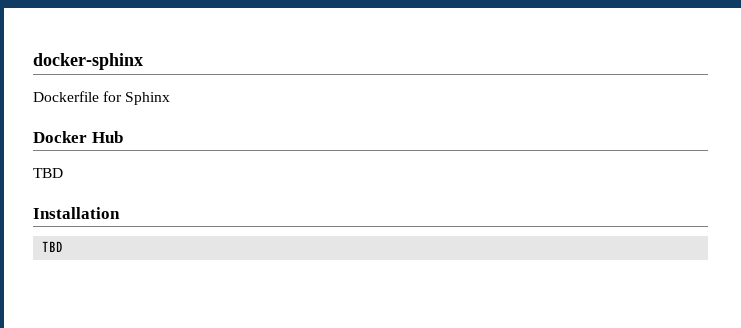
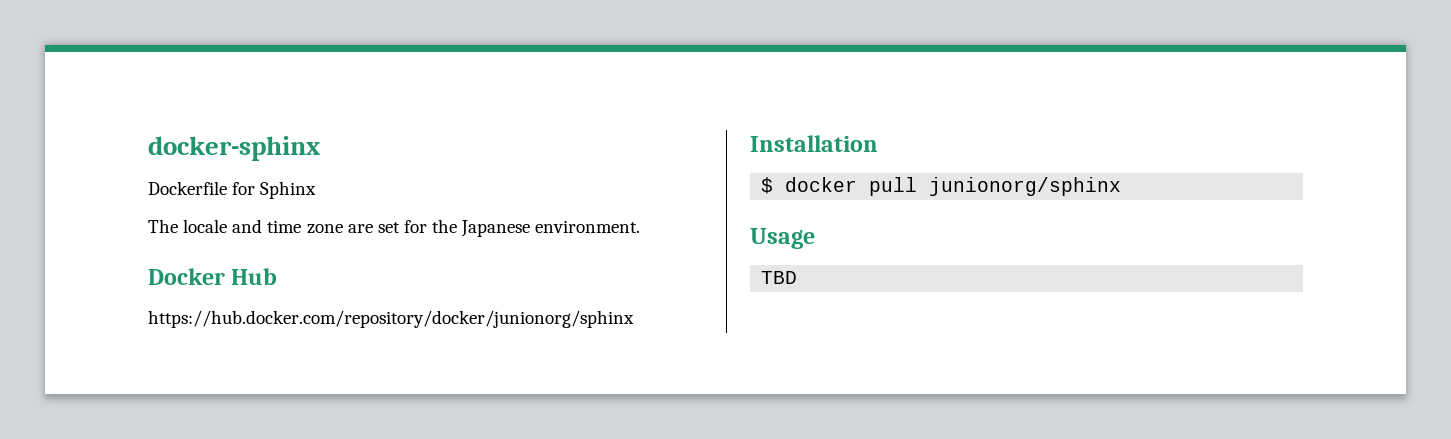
(171, 98) none -> [148,219,641,237] // The locale and time zone are set for the Japanese environment.
[33,168,63,178] TBD -> [148,310,634,328] https://hub.docker.com/repository/docker/junionorg/sphinx
(120, 213) none -> [761,177,1122,196] [750,228,815,249] // $ docker pull junionorg/sphinx // Usage

